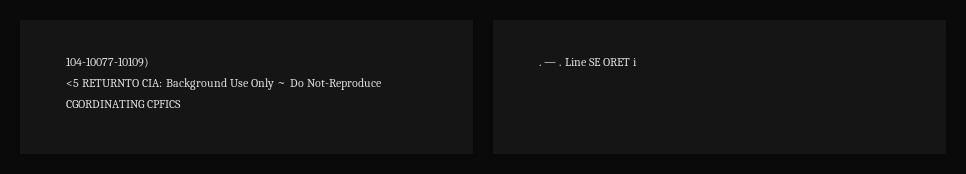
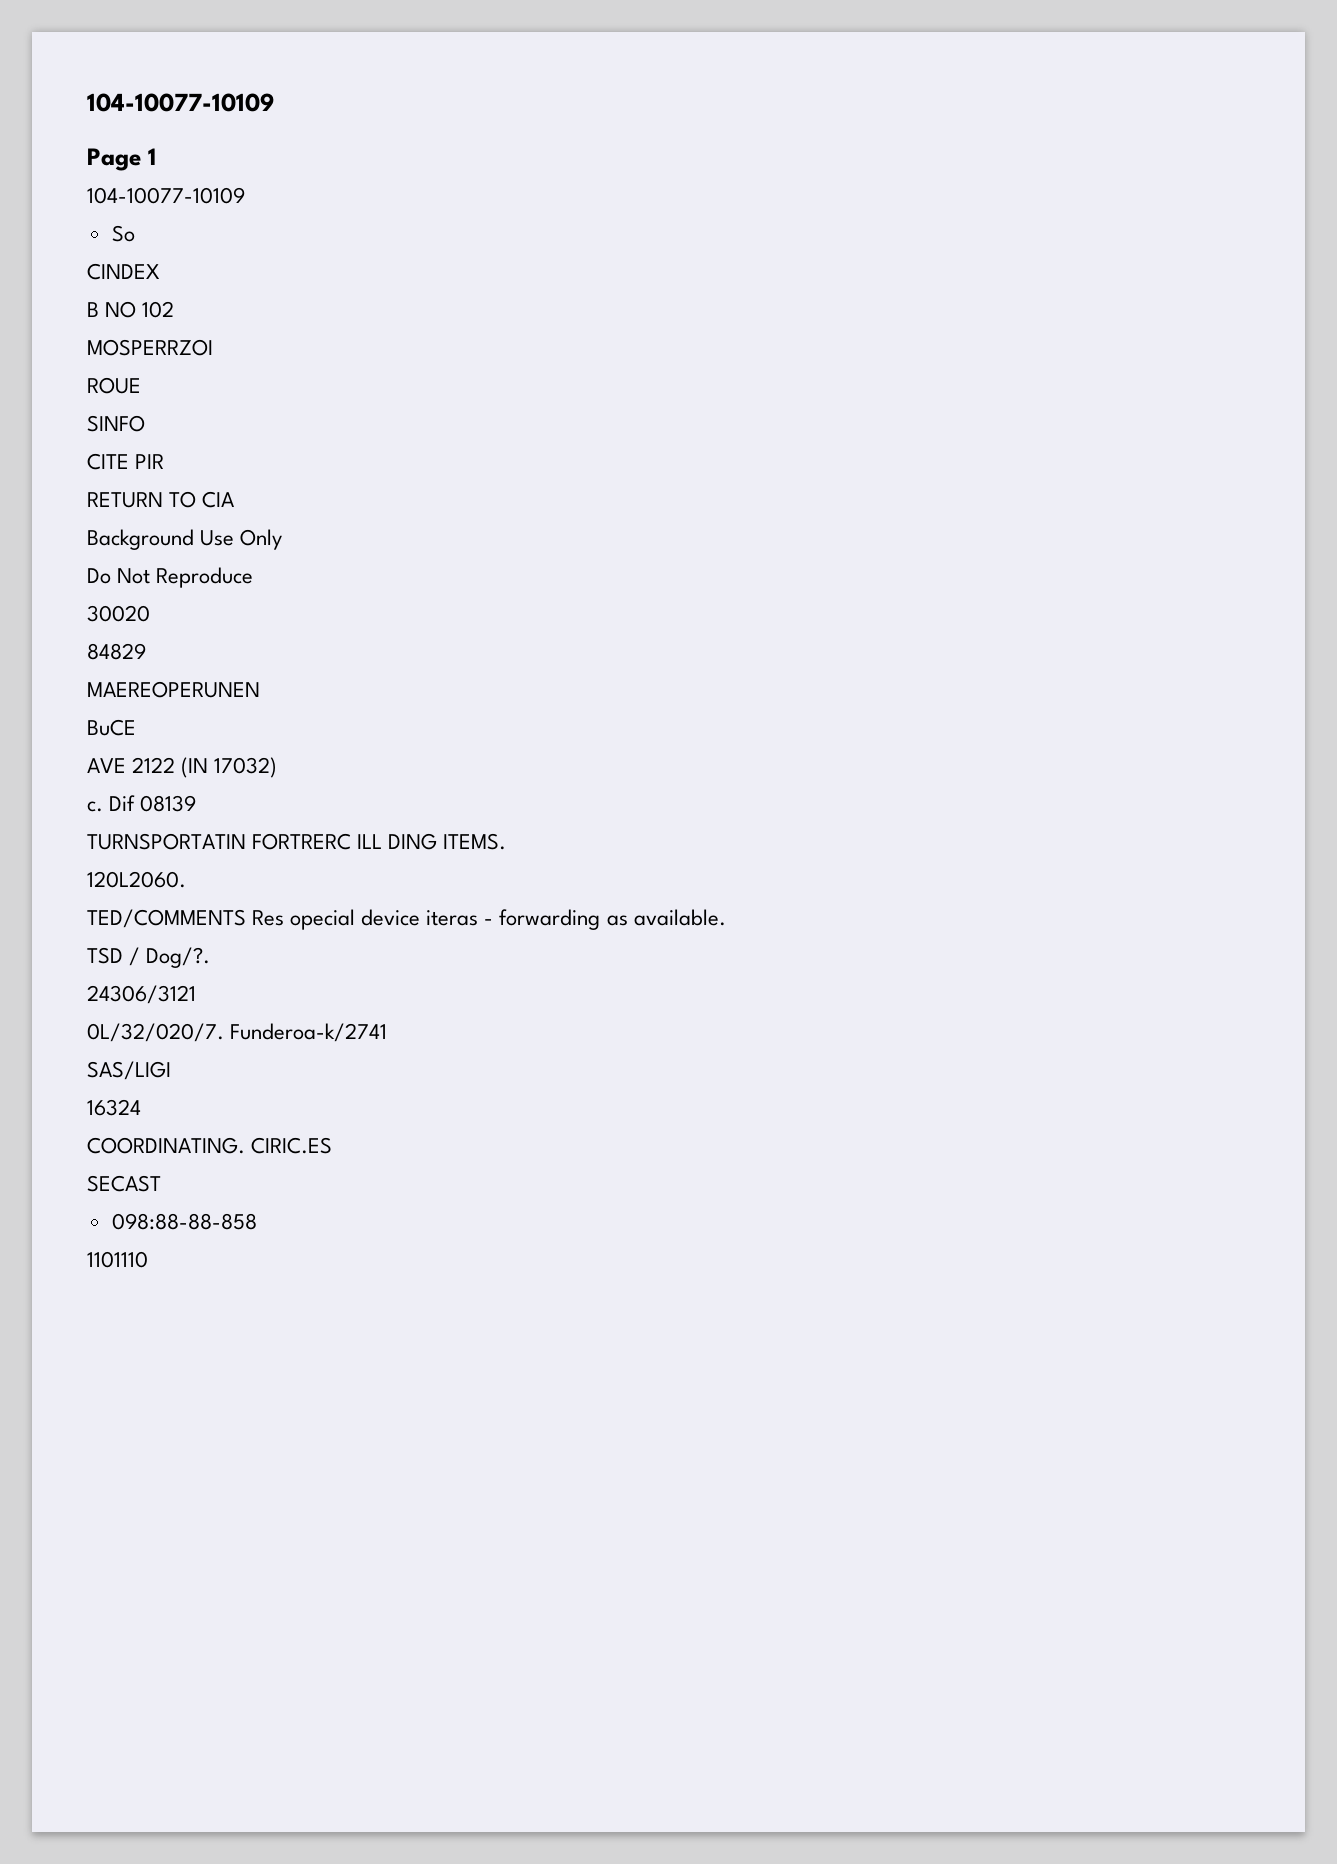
[66,57,149,68] [66,78,382,90] [66,100,182,108] [539,58,638,66] 104-10077-10109) // <5 RETURNTO CIA: Background Use Only ~ Do Not-Reproduce // CGORDINATING CPFICS // . — . Line SE ORET i -> [87,93,275,112] [87,148,156,171] [87,187,245,204] [111,225,135,242] [87,263,160,280] [87,301,175,318] [87,339,213,356] [87,377,141,394] [87,415,145,432] [87,453,165,470] [87,491,235,508] [87,529,283,550] [87,567,254,588] [87,605,150,622] [87,643,146,660] [87,681,260,698] [87,719,136,736] [87,757,278,778] [87,795,197,812] [87,833,507,850] [87,871,186,888] [87,909,726,930] [87,947,211,968] [87,985,196,1004] [87,1023,388,1042] [87,1061,171,1080] [87,1099,141,1116] [87,1137,333,1154] [87,1175,161,1192] [111,1213,257,1230] [87,1251,148,1268] 104-10077-10109 // Page 1 // 104-10077-10109 // So // CINDEX // B NO 102 // MOSPERRZOI // ROUE // SINFO // CITE PIR // RETURN TO CIA // Background Use Only // Do Not Reproduce // 30020 // 84829 // MAEREOPERUNEN // BuCE // AVE 2122 (IN 17032) // c. Dif 08139 // TURNSPORTATIN FORTRERC ILL DING ITEMS. // 120L2060. // TED/COMMENTS Res opecial device iteras - forwarding as available. // TSD / Dog/?. // 24306/3121 // 0L/32/020/7. Funderoa-k/2741 // SAS/LIGI // 16324 // COORDINATING. CIRIC.ES // SECAST // 098:88-88-858 // 1101110

